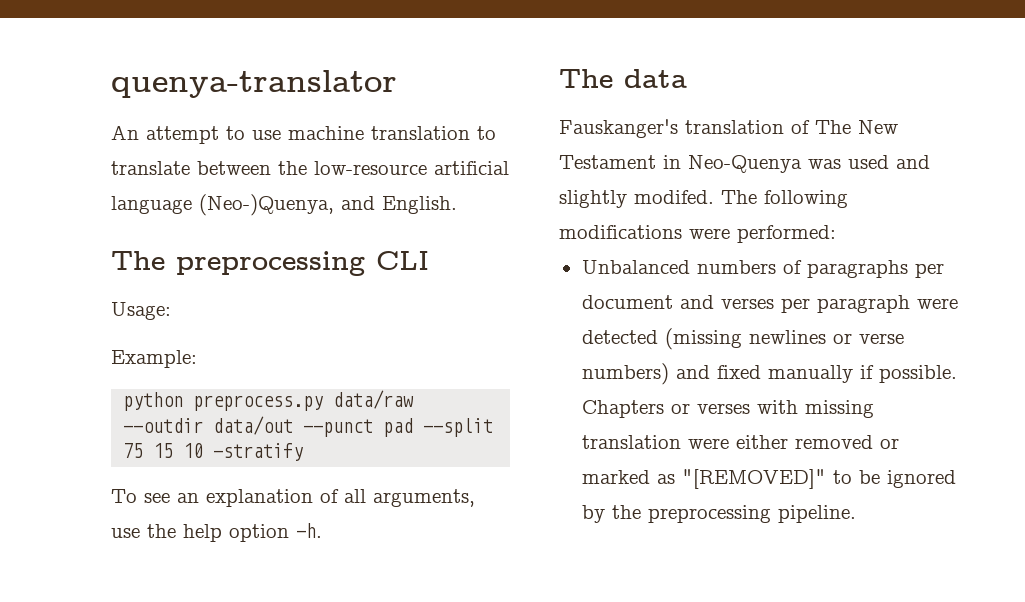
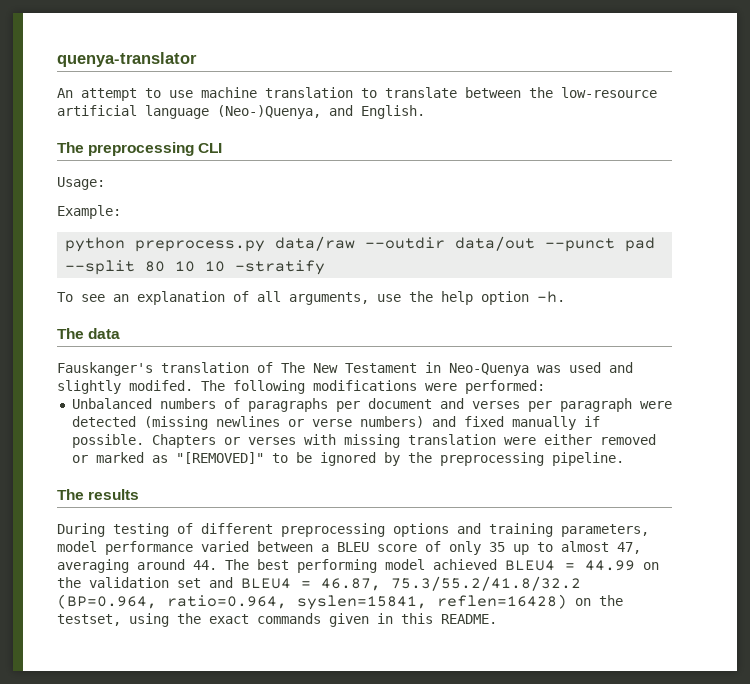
[123,443,174,458] 75 15 -> [145,261,196,272] 80 10
(856, 514) none -> [57,489,140,500] [57,523,649,537] [57,541,641,555] [57,559,659,573] [57,576,581,591] [57,594,623,610] [57,613,497,627] // The results // During testing of different preprocessing options and training parameters, model performance varied between a BLEU score of only 35 up to almost 47, averaging around 44. The best performing model achieved BLEU4 = 44.99 on the validation set and BLEU4 = 46.87, 75.3/55.2/41.8/32.2 (BP=0.964, ratio=0.964, syslen=15841, reflen=16428) on the testset, using the exact commands given in this README.

